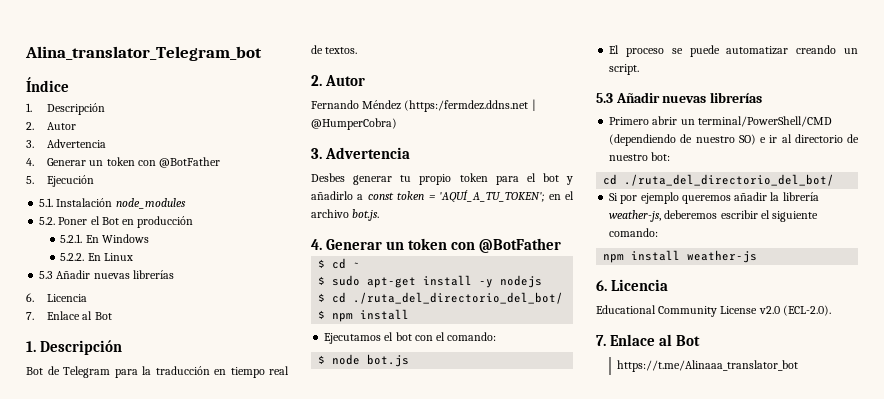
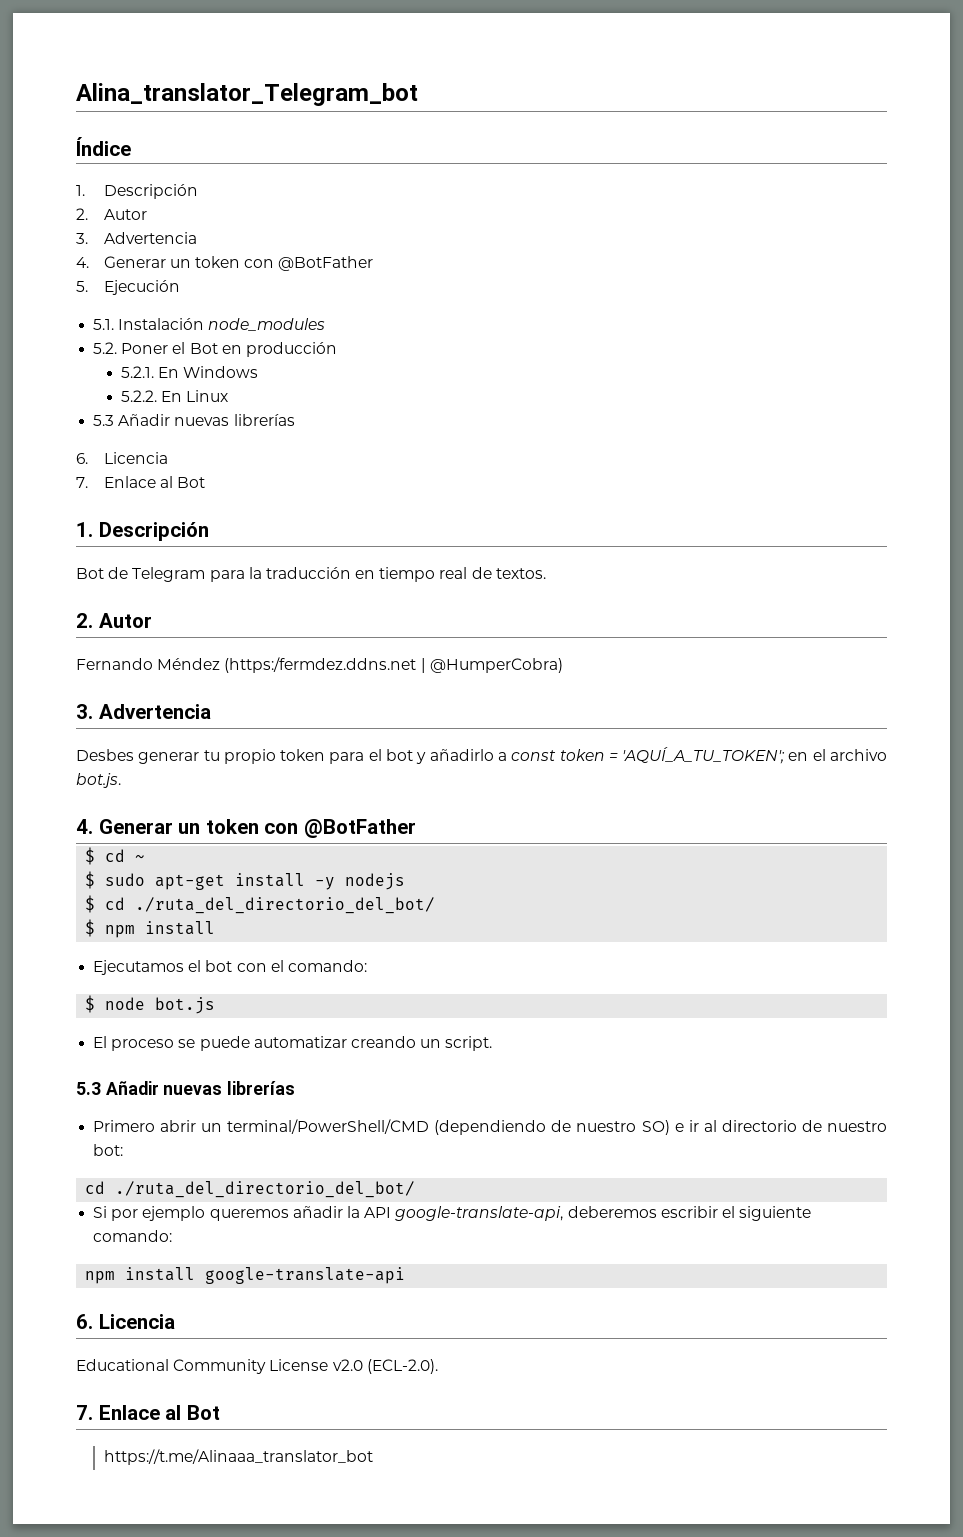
[782,192,819,201] [609,210,662,222] librería weather-js, -> [364,1206,564,1221] API google-translate-api,
[687,250,758,263] weather-js -> [205,1267,406,1284] google-translate-api

